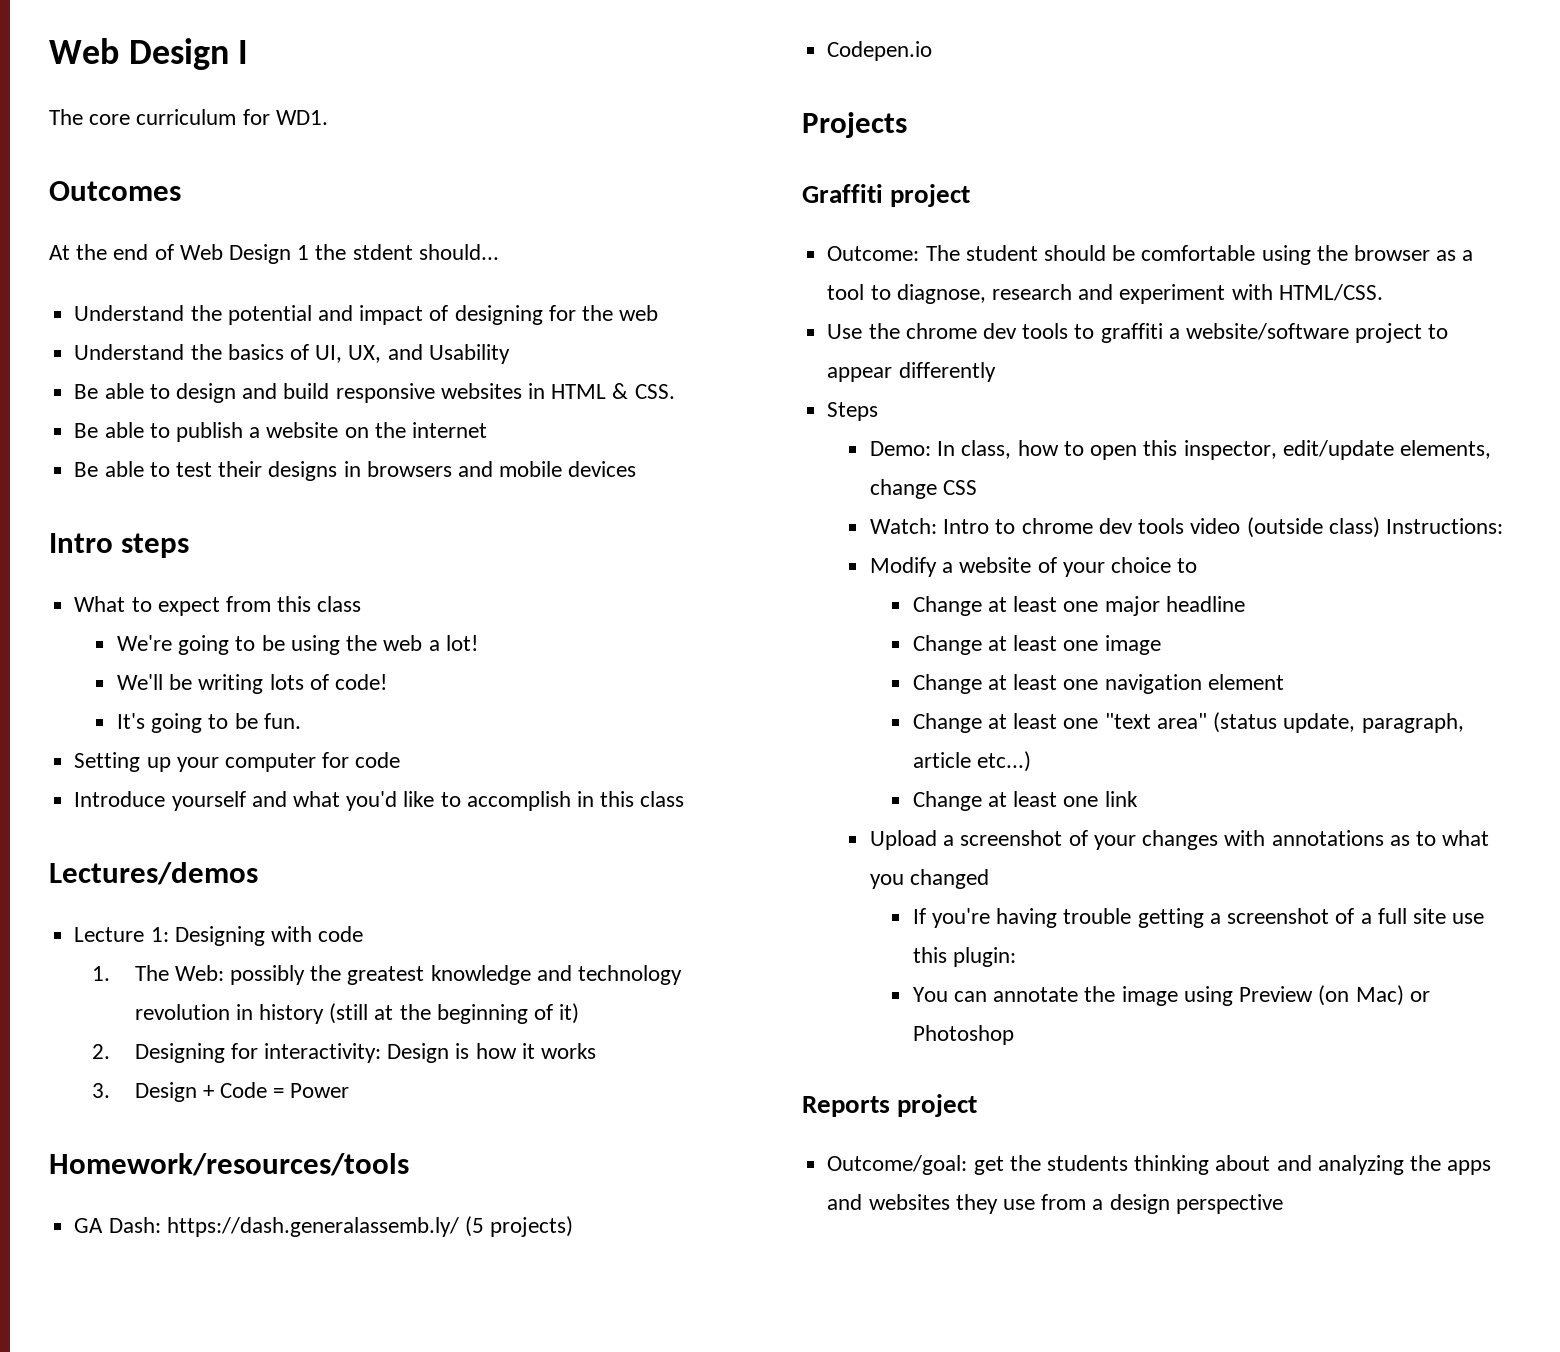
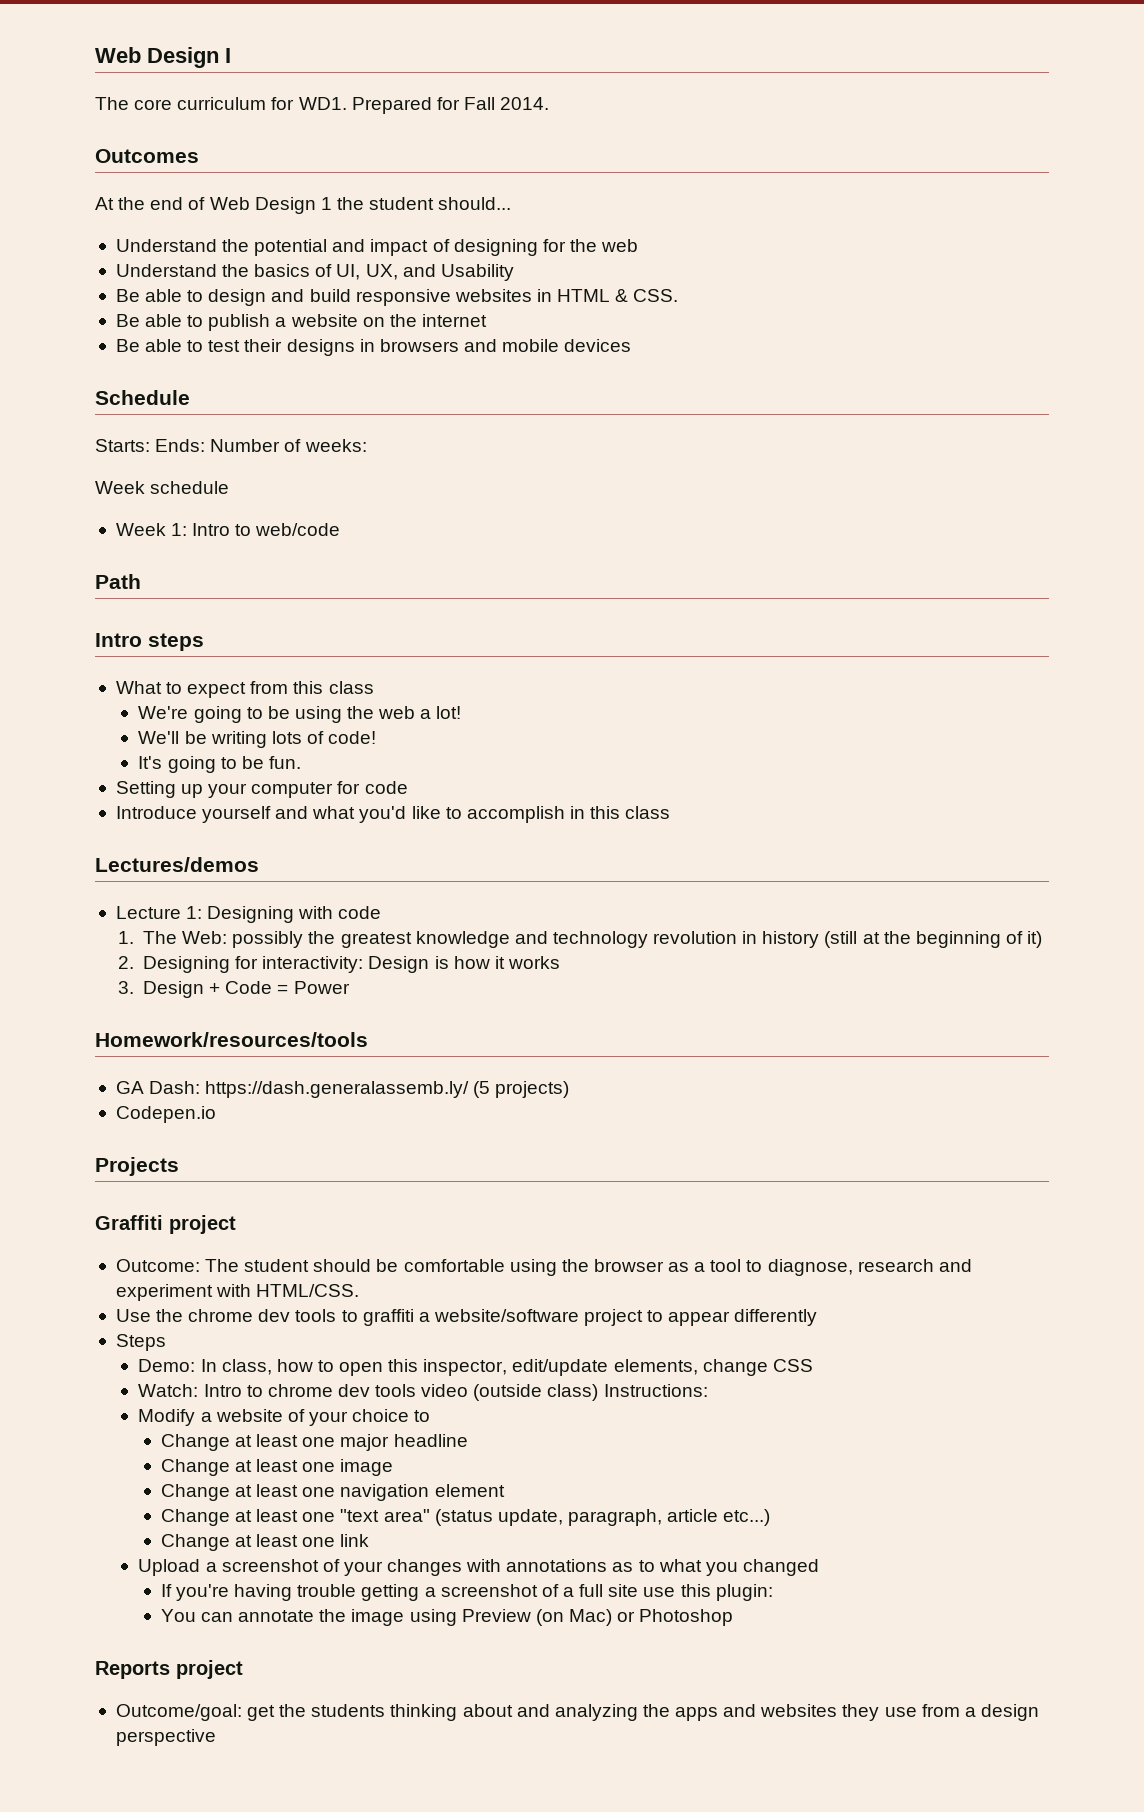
(328, 117) none -> [351,97,550,114] Prepared for Fall 2014.
[352,244,413,260] stdent -> [369,197,435,210] student
(637, 469) none -> [95,390,190,405] [95,439,367,452] [95,481,230,494] [115,523,341,536] [95,574,141,589] // Schedule // Starts: Ends: Number of weeks: // Week schedule // Week 1: Intro to web/code // Path

